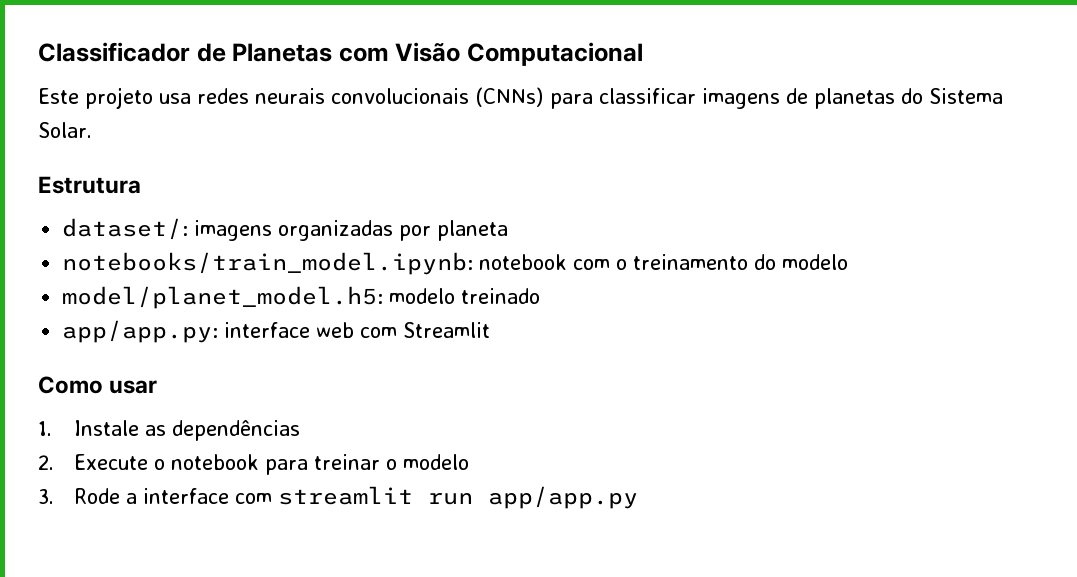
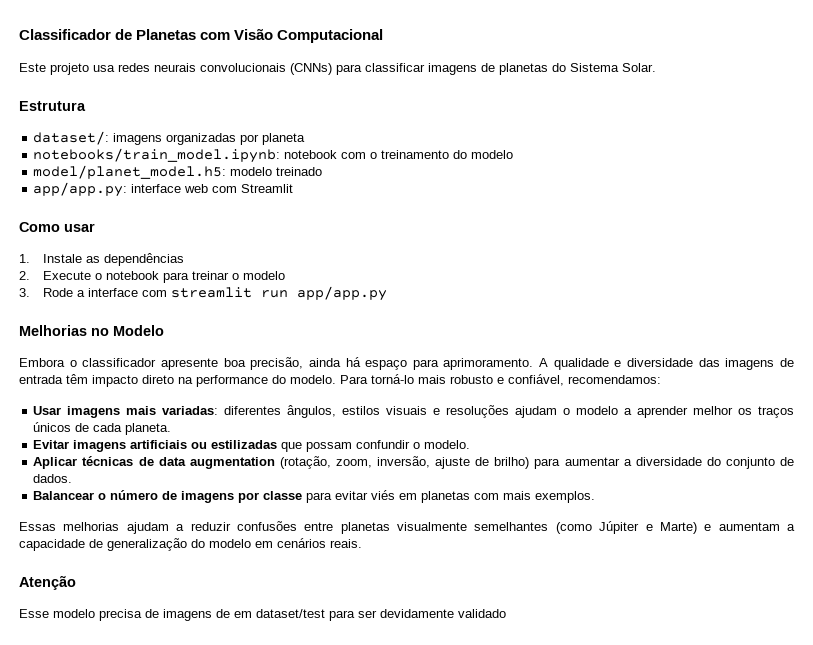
(639, 497) none -> [19,325,164,336] [19,357,794,370] [19,374,661,387] [33,405,795,418] [33,422,172,435] [33,440,471,452] [33,456,795,469] [33,474,73,483] [33,490,596,503] [19,521,795,534] [19,538,362,551] [19,575,76,590] [19,609,506,621] // Melhorias no Modelo // Embora o classificador apresente boa precisão, ainda há espaço para aprimoramento. A qualidade e diversidade das imagens de entrada têm impacto direto na performance do modelo. Para torná-lo mais robusto e confiável, recomendamos: // Usar imagens mais variadas: diferentes ângulos, estilos visuais e resoluções ajudam o modelo a aprender melhor os traços únicos de cada planeta. // Evitar imagens artificiais ou estilizadas que possam confundir o modelo. // Aplicar técnicas de data augmentation (rotação, zoom, inversão, ajuste de brilho) para aumentar a diversidade do conjunto de dados. // Balancear o número de imagens por classe para evitar viés em planetas com mais exemplos. // Essas melhorias ajudam a reduzir confusões entre planetas visualmente semelhantes (como Júpiter e Marte) e aumentam a capacidade de generalização do modelo em cenários reais. // Atenção // Esse modelo precisa de imagens de em dataset/test para ser devidamente validado

